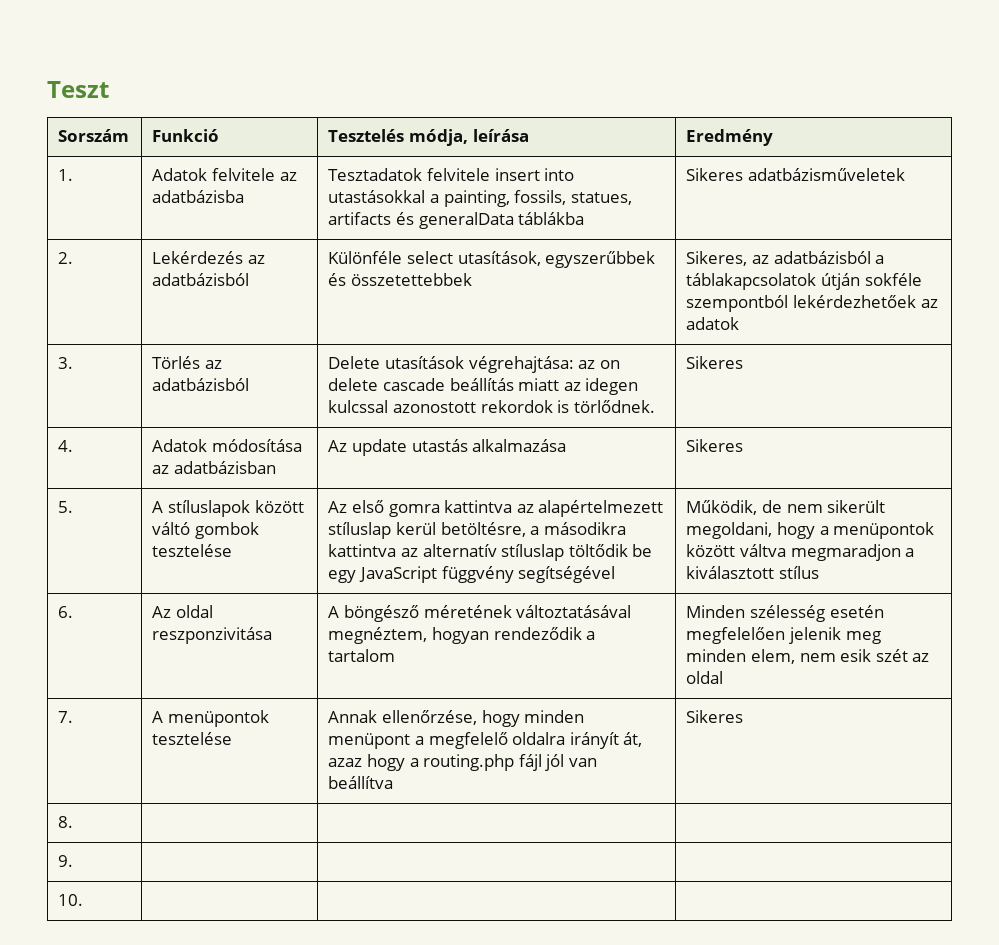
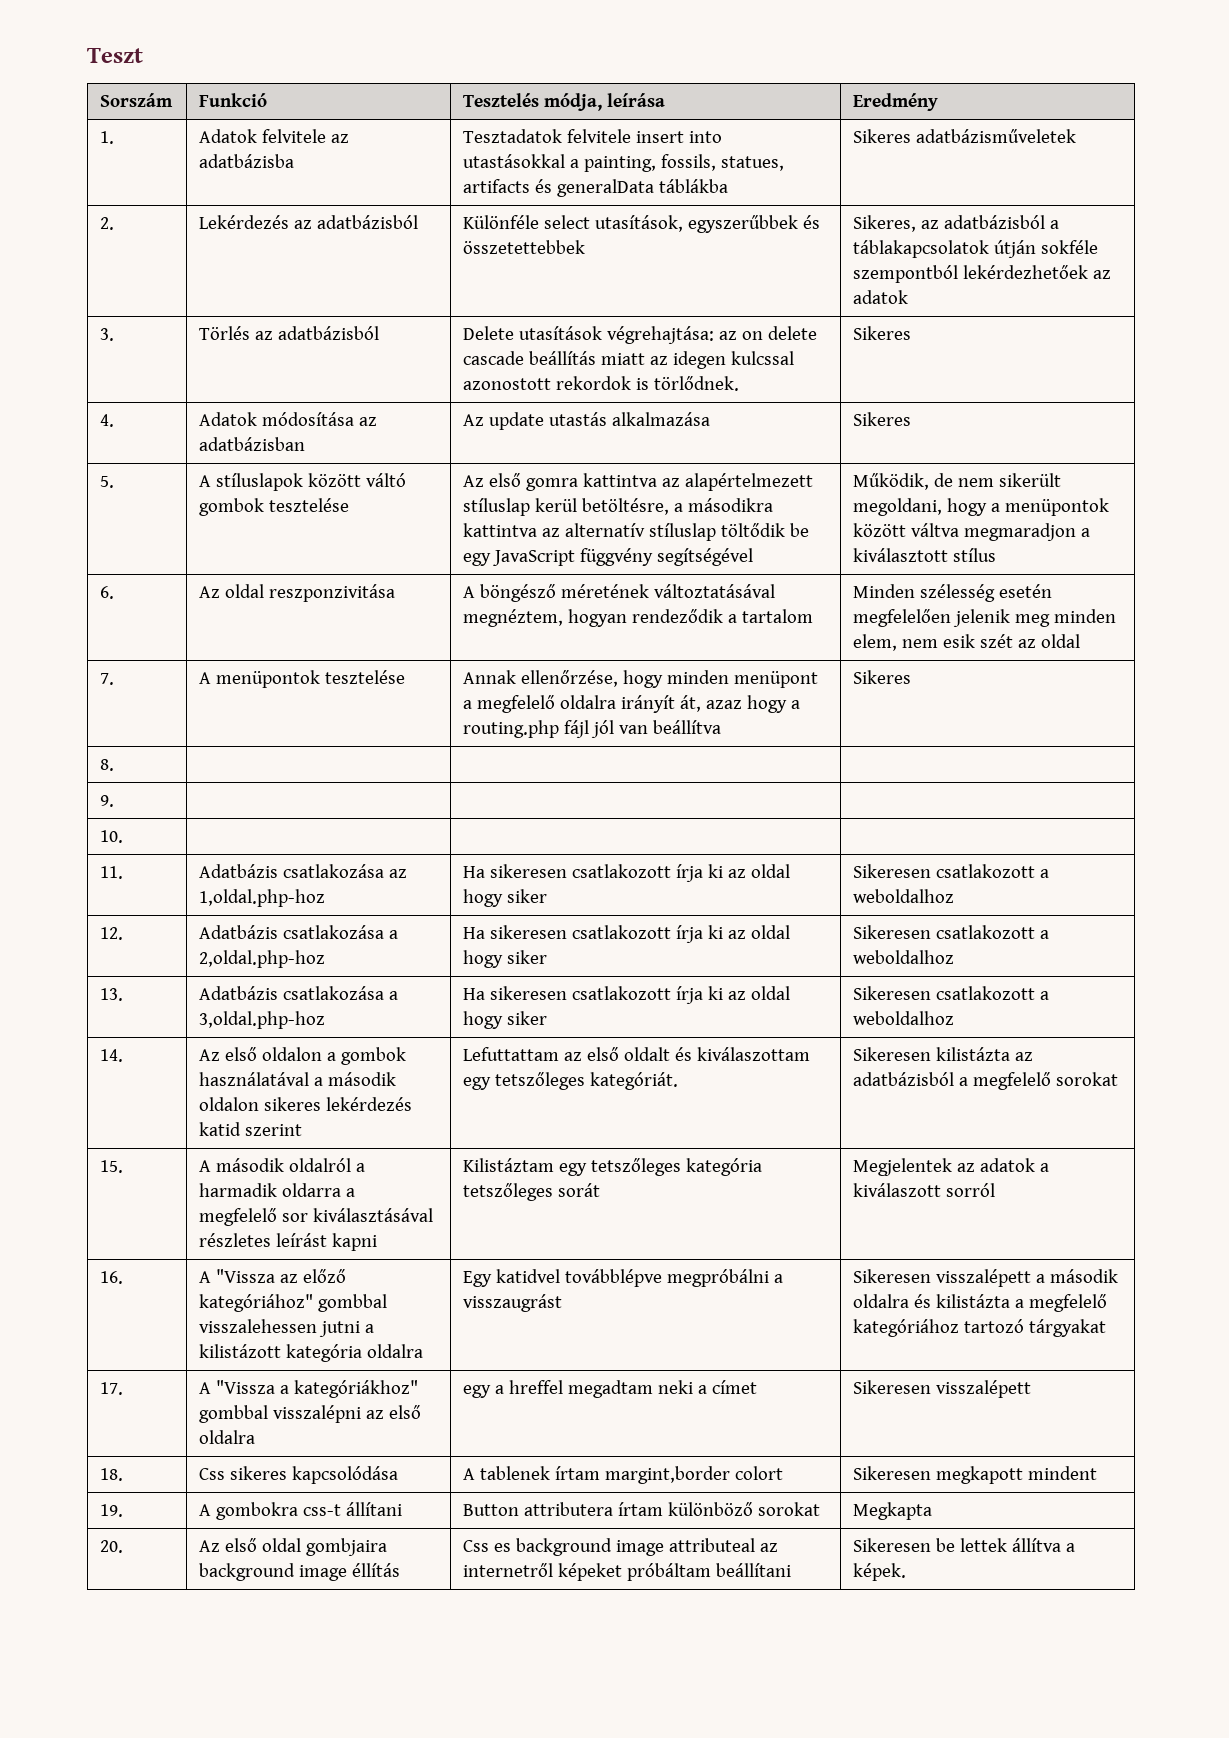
(84, 900) none -> [100,866,124,879] [199,864,408,878] [199,889,326,907] [463,864,790,882] [463,889,548,907] [853,864,1050,878] [853,889,955,903] [100,927,124,940] [199,925,399,939] [199,950,326,968] [463,925,790,943] [463,950,548,968] [853,925,1050,939] [853,950,955,964] [100,988,124,1001] [199,986,399,1000] [199,1011,326,1029] [463,986,790,1004] [463,1011,548,1029] [853,986,1050,1000] [853,1011,955,1025] [100,1049,124,1062] [199,1047,407,1065] [199,1072,397,1086] [199,1097,413,1111] [199,1122,303,1136] [463,1047,810,1061] [463,1072,679,1090] [853,1047,1034,1061] [853,1072,1119,1090] [100,1160,124,1173] [199,1158,366,1172] [199,1183,356,1197] [199,1208,434,1226] [199,1233,378,1251] [463,1158,763,1176] [463,1183,601,1201] [853,1158,1050,1176] [853,1183,996,1197] [100,1271,124,1284] [199,1269,347,1283] [199,1294,388,1312] [199,1319,375,1337] [199,1344,424,1362] [463,1269,784,1287] [463,1294,563,1312] [853,1269,1119,1287] [853,1294,1108,1312] [853,1319,1107,1337] [100,1382,124,1395] [199,1380,419,1398] [199,1405,422,1423] [199,1430,256,1444] [463,1380,757,1398] [853,1380,1032,1398] [100,1468,124,1481] [199,1466,399,1484] [463,1466,784,1484] [853,1466,1098,1484] [100,1504,124,1517] [199,1502,403,1520] [463,1502,821,1516] [853,1502,933,1520] [100,1540,124,1553] [199,1538,388,1556] [199,1563,401,1581] [463,1538,778,1556] [463,1563,792,1581] [853,1538,1076,1552] [853,1563,907,1581] // 11. | Adatbázis csatlakozása az 1,oldal.php-hoz | Ha sikeresen csatlakozott írja ki az oldal hogy siker | Sikeresen csatlakozott a weboldalhoz // 12. | Adatbázis csatlakozása a 2,oldal.php-hoz | Ha sikeresen csatlakozott írja ki az oldal hogy siker | Sikeresen csatlakozott a weboldalhoz // 13. | Adatbázis csatlakozása a 3,oldal.php-hoz | Ha sikeresen csatlakozott írja ki az oldal hogy siker | Sikeresen csatlakozott a weboldalhoz // 14. | Az első oldalon a gombok használatával a második oldalon sikeres lekérdezés katid szerint | Lefuttattam az első oldalt és kiválaszottam egy tetszőleges kategóriát. | Sikeresen kilistázta az adatbázisból a megfelelő sorokat // 15. | A második oldalról a harmadik oldarra a megfelelő sor kiválasztásával részletes leírást kapni | Kilistáztam egy tetszőleges kategória tetszőleges sorát | Megjelentek az adatok a kiválaszott sorról // 16. | A "Vissza az előző kategóriához" gombbal visszalehessen jutni a kilistázott kategória oldalra | Egy katidvel továbblépve megpróbálni a visszaugrást | Sikeresen visszalépett a második oldalra és kilistázta a megfelelő kategóriához tartozó tárgyakat // 17. | A "Vissza a kategóriákhoz" gombbal visszalépni az első oldalra | egy a hreffel megadtam neki a címet | Sikeresen visszalépett // 18. | Css sikeres kapcsolódása | A tablenek írtam margint,border colort | Sikeresen megkapott mindent // 19. | A gombokra css-t állítani | Button attributera írtam különböző sorokat | Megkapta // 20. | Az első oldal gombjaira background image éllítás | Css es background image attributeal az internetről képeket próbáltam beállítani | Sikeresen be lettek állítva a képek.

